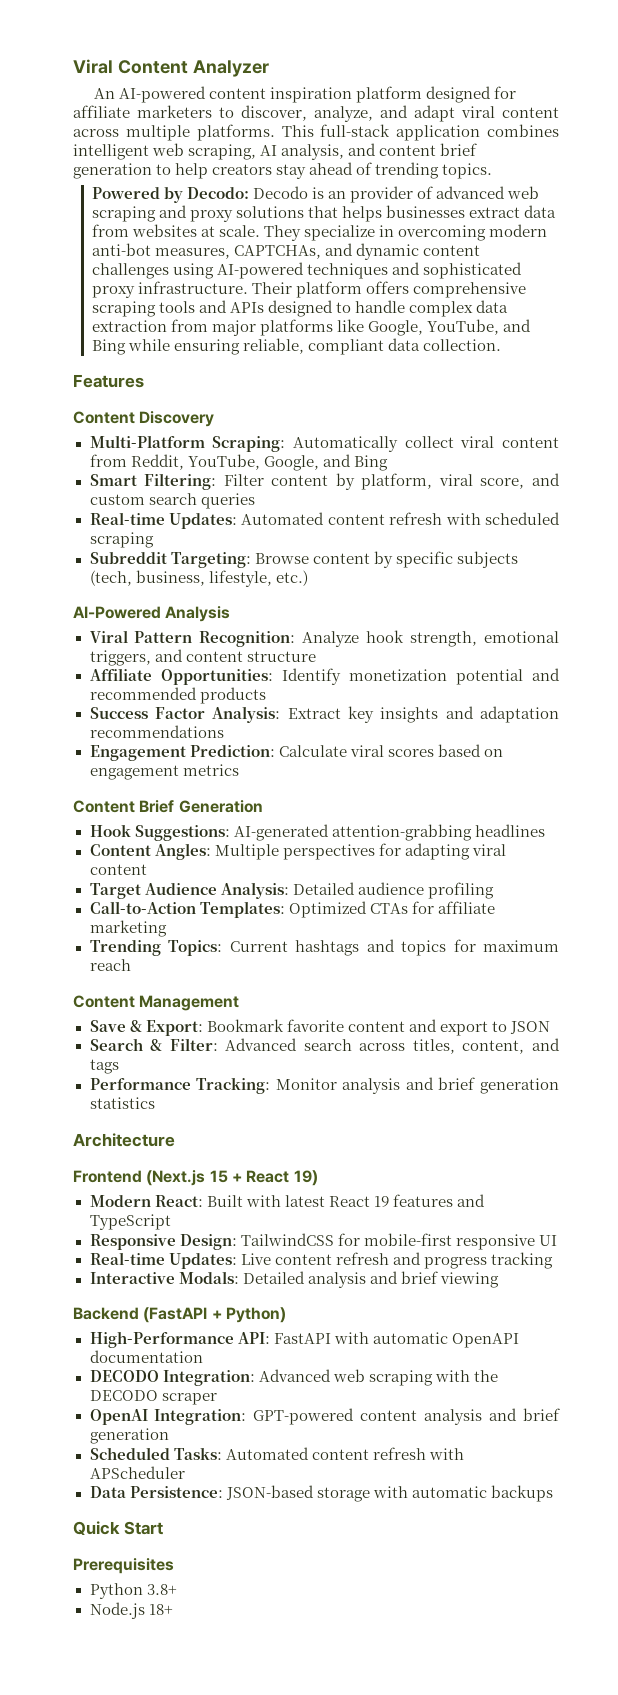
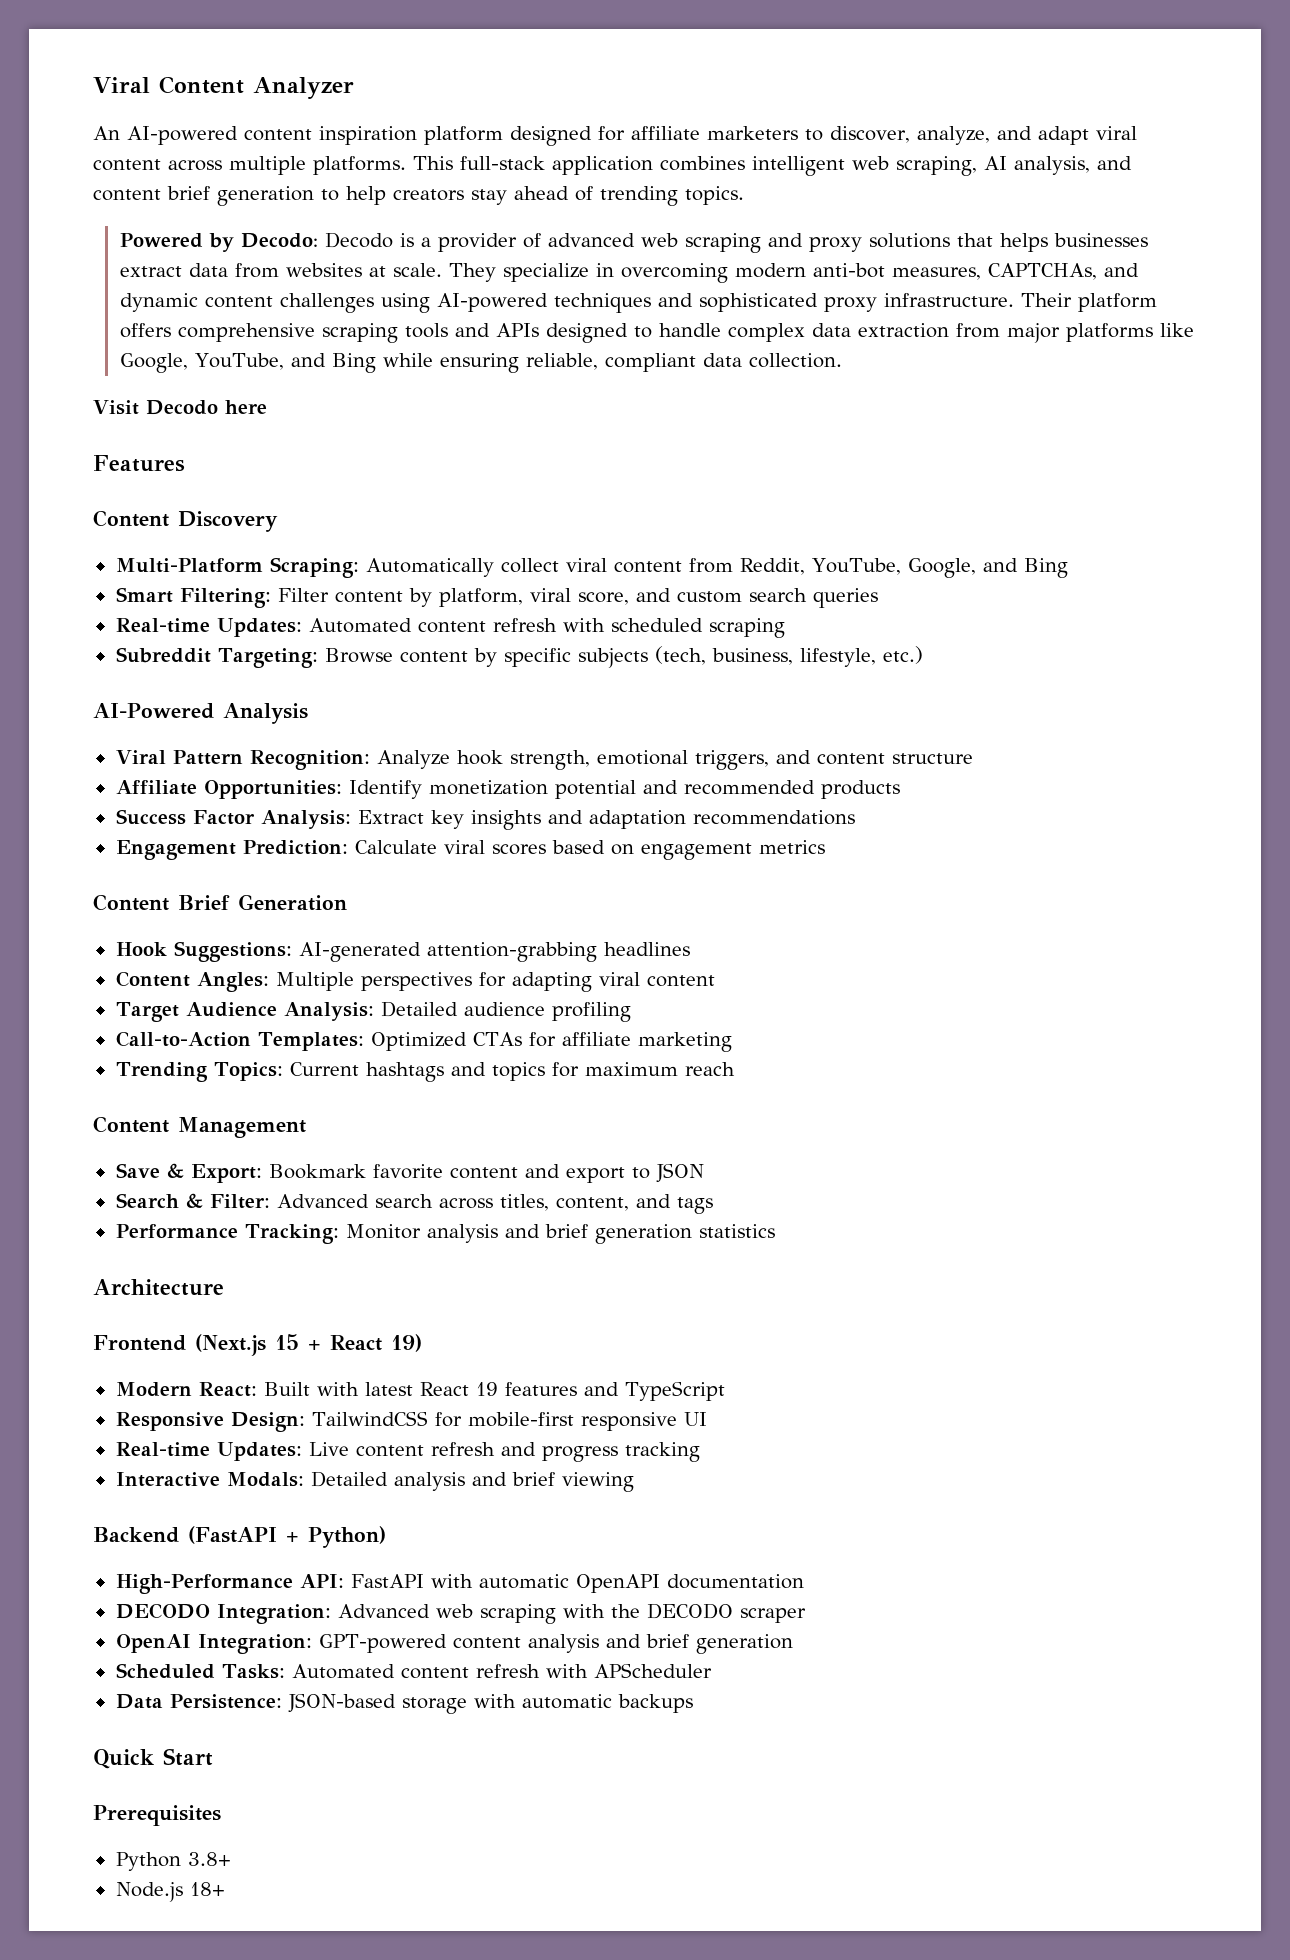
[328,191,347,199] an -> [420,237,431,247] a
(502, 345) none -> [93,400,267,415] // Visit Decodo here

